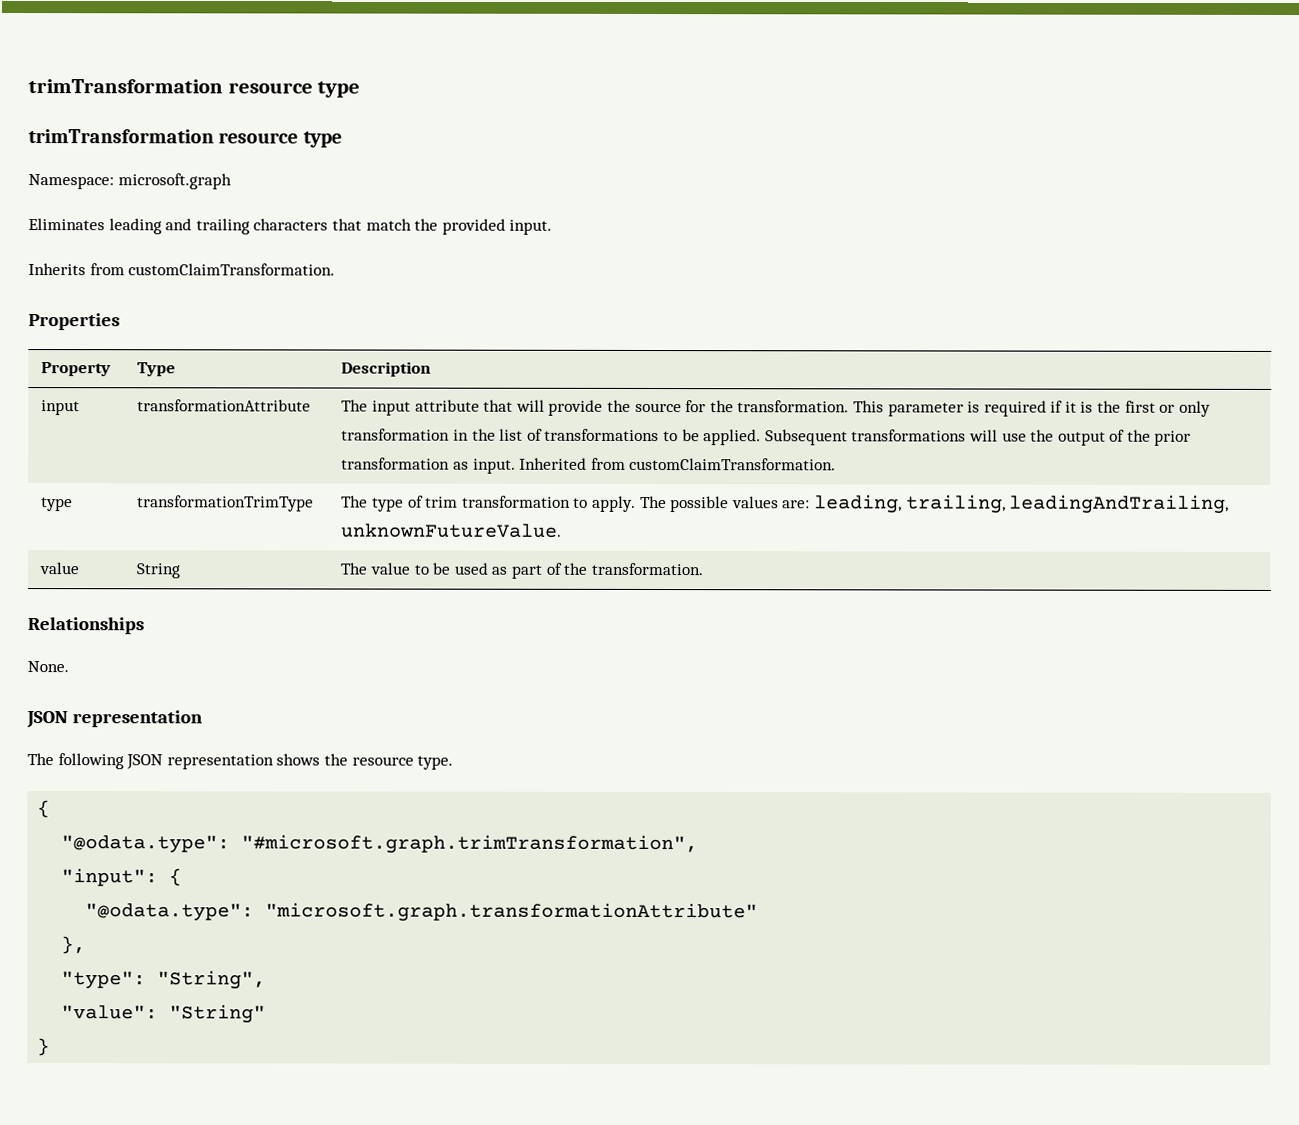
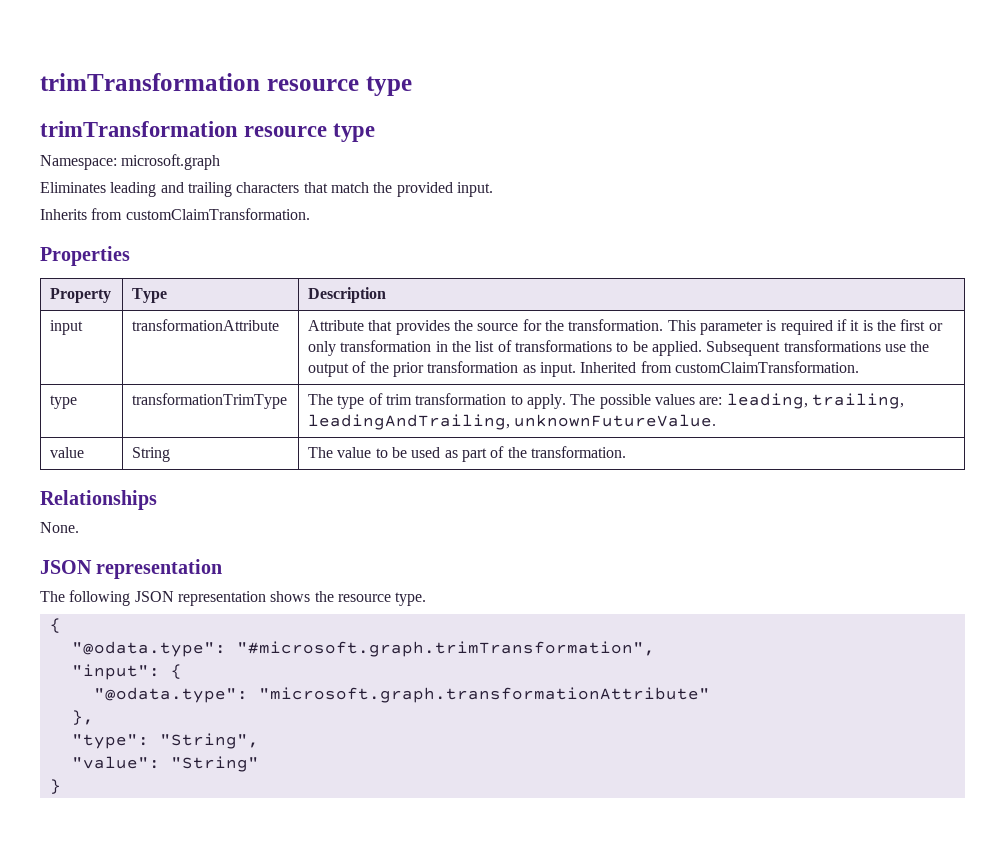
[341,399,604,416] The input attribute that will provide -> [308,320,450,335] Attribute that provides
[968,429,998,442] will -> (881, 346) none

